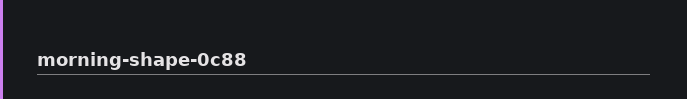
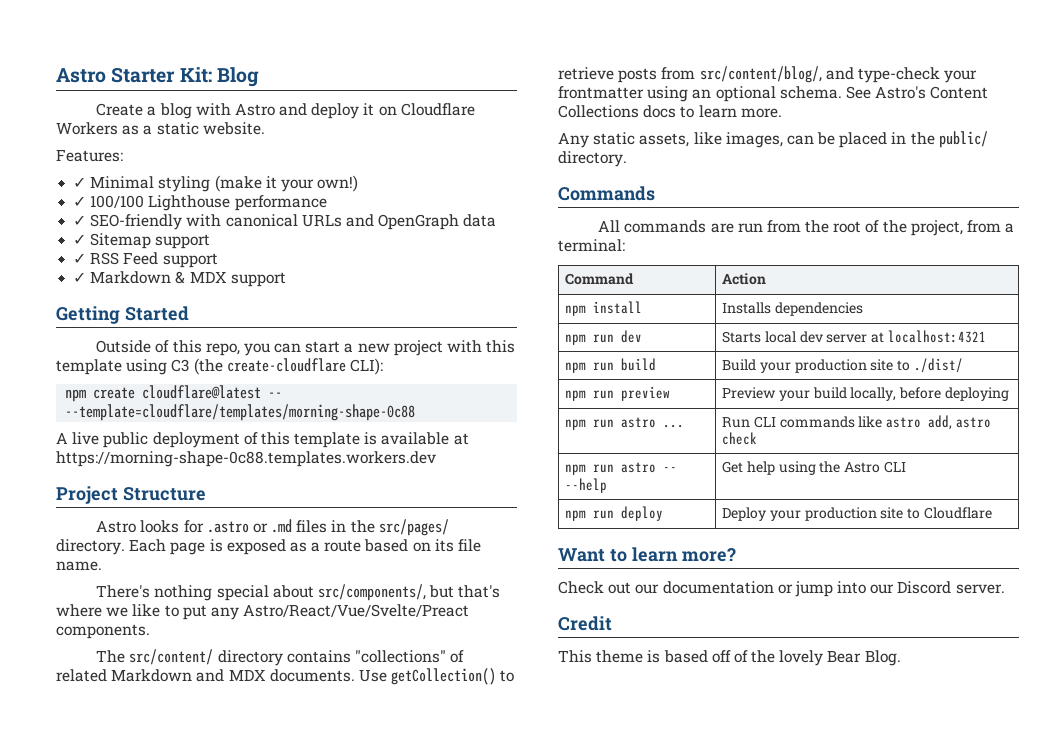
[37,52,247,70] morning-shape-0c88 -> [56,67,259,87] [96,103,475,119] [56,122,265,135] [56,149,123,162] [73,175,359,192] [73,195,327,211] [73,214,497,230] [73,233,211,249] [73,252,218,268] [73,271,286,287] [56,306,189,324] [96,340,516,356] [56,358,383,375] [65,385,283,402] [65,404,416,421] [56,432,469,448] [56,451,436,467] [56,486,206,504] [96,519,449,536] [56,539,482,555] [56,561,102,571] [96,584,501,601] [56,604,470,620] [56,624,150,639] [96,649,465,666] [56,668,515,685] [558,66,978,83] [558,86,989,102] [558,105,782,118] [558,131,988,148] [558,151,627,167] [558,186,655,201] [598,220,1015,236] [558,239,625,252] [565,273,635,285] [722,273,767,285] [565,301,643,316] [722,302,863,316] [565,330,643,345] [722,330,987,343] [565,358,657,373] [722,358,964,373] [565,386,671,401] [722,387,1010,401] [565,417,685,430] [722,415,992,430] [722,432,758,445] [565,462,678,475] [565,478,608,493] [722,461,907,475] [565,506,664,521] [722,507,993,521] [558,547,736,562] [558,581,1005,597] [558,616,612,631] [558,650,901,666] Astro Starter Kit: Blog // Create a blog with Astro and deploy it on Cloudflare Workers as a static website. // Features: // ✓ Minimal styling (make it your own!) // ✓ 100/100 Lighthouse performance // ✓ SEO-friendly with canonical URLs and OpenGraph data // ✓ Sitemap support // ✓ RSS Feed support // ✓ Markdown & MDX support // Getting Started // Outside of this repo, you can start a new project with this template using C3 (the create-cloudflare CLI): // npm create cloudflare@latest -- --template=cloudflare/templates/morning-shape-0c88 // A live public deployment of this template is available at https://morning-shape-0c88.templates.workers.dev // Project Structure // Astro looks for .astro or .md files in the src/pages/ directory. Each page is exposed as a route based on its file name. // There's nothing special about src/components/, but that's where we like to put any Astro/React/Vue/Svelte/Preact components. // The src/content/ directory contains "collections" of related Markdown and MDX documents. Use getCollection() to retrieve posts from src/content/blog/, and type-check your frontmatter using an optional schema. See Astro's Content Collections docs to learn more. // Any static assets, like images, can be placed in the public/ directory. // Commands // All commands are run from the root of the project, from a terminal: // Command | Action // npm install | Installs dependencies // npm run dev | Starts local dev server at localhost:4321 // npm run build | Build your production site to ./dist/ // npm run preview | Preview your build locally, before deploying // npm run astro ... | Run CLI commands like astro add, astro check // npm run astro -- --help | Get help using the Astro CLI // npm run deploy | Deploy your production site to Cloudflare // Want to learn more? // Check out our documentation or jump into our Discord server. // Credit // This theme is based off of the lovely Bear Blog.

